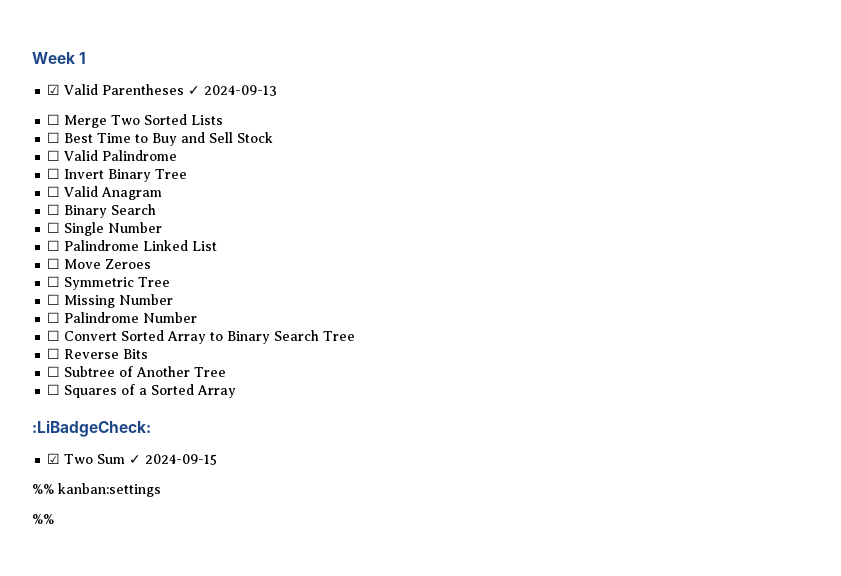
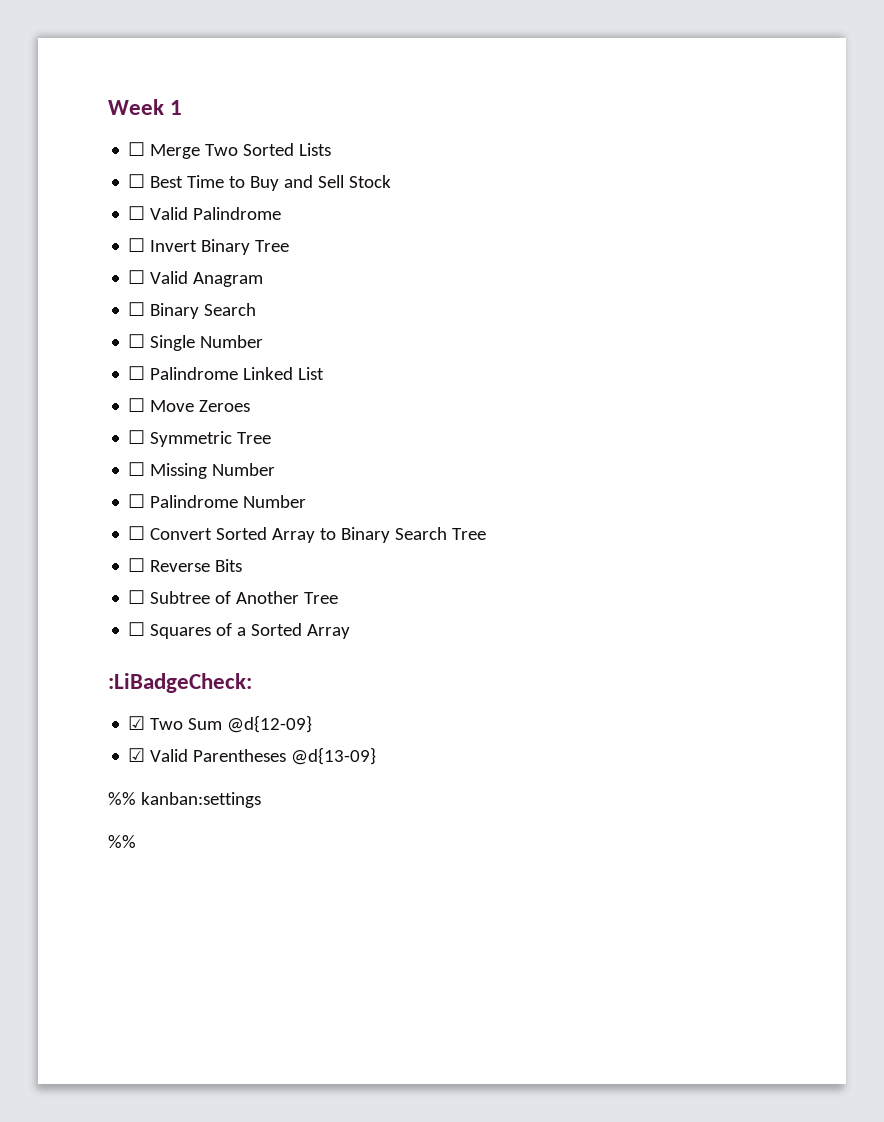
[47,84,278,96] // ☑ Valid Parentheses ✓ 2024-09-13 -> (183, 107) none
[129,454,218,465] ✓ 2024-09-15 -> [227,715,313,733] [128,747,377,765] @d{12-09} // ☑ Valid Parentheses @d{13-09}

